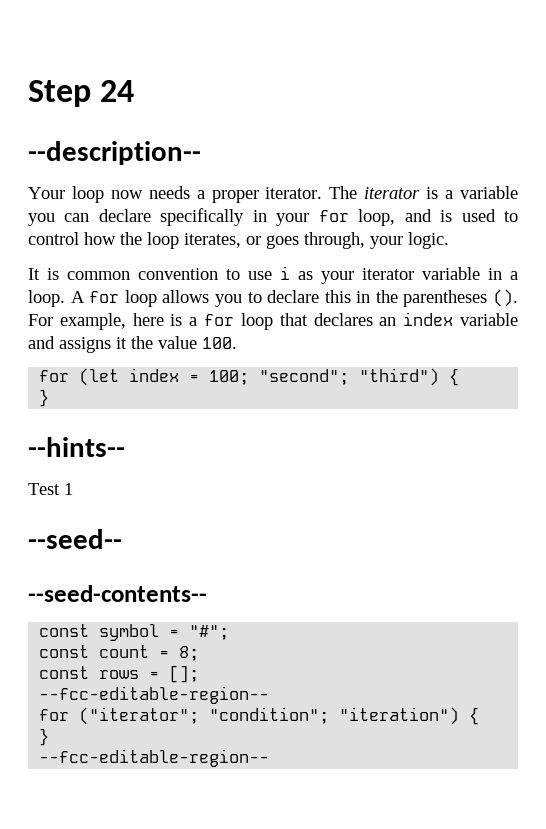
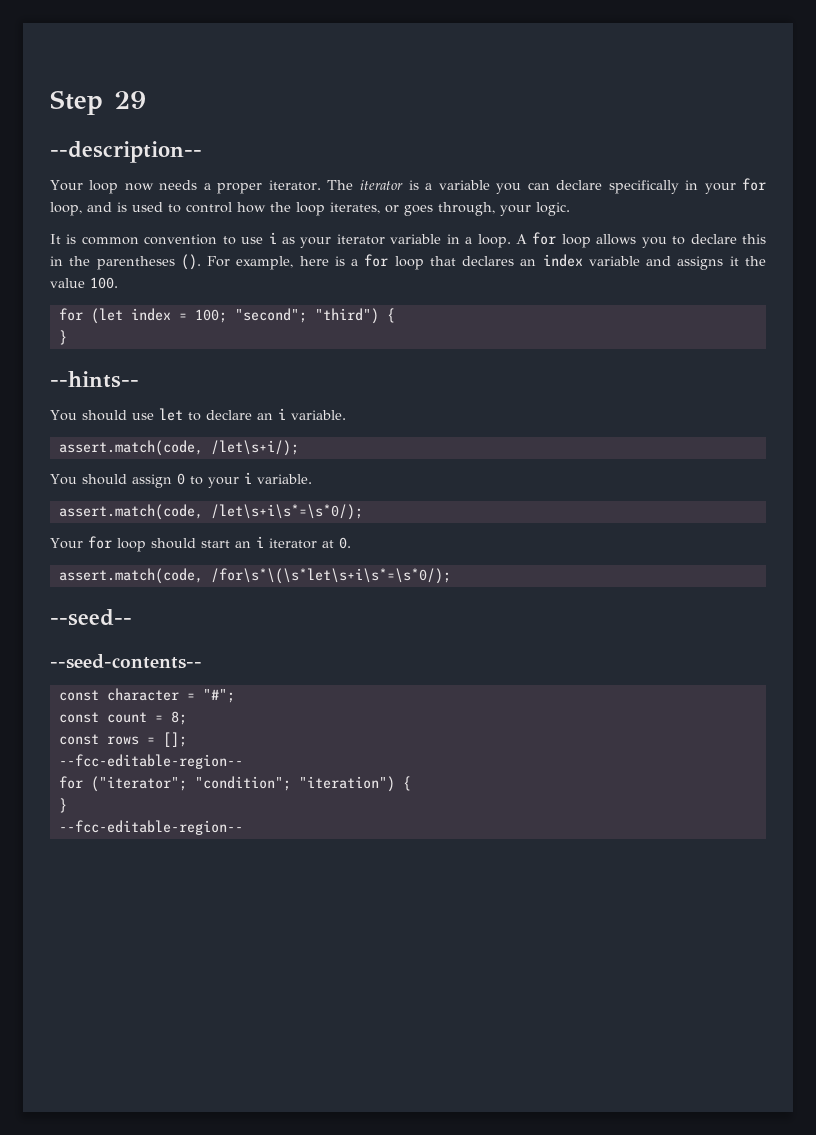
[100,80,135,102] 24 -> [114,91,146,109] 29
[28,483,73,495] Test 1 -> [50,408,346,421] [58,440,299,456] [50,472,312,488] [58,504,363,520] [50,536,351,552] [58,568,451,584] You should use let to declare an i variable. // assert.match(code, /let\s+i/); // You should assign 0 to your i variable. // assert.match(code, /let\s+i\s*=\s*0/); // Your for loop should start an i iterator at 0. // assert.match(code, /for\s*\(\s*let\s+i\s*=\s*0/);
[99,624,160,641] symbol -> [106,688,179,701] character

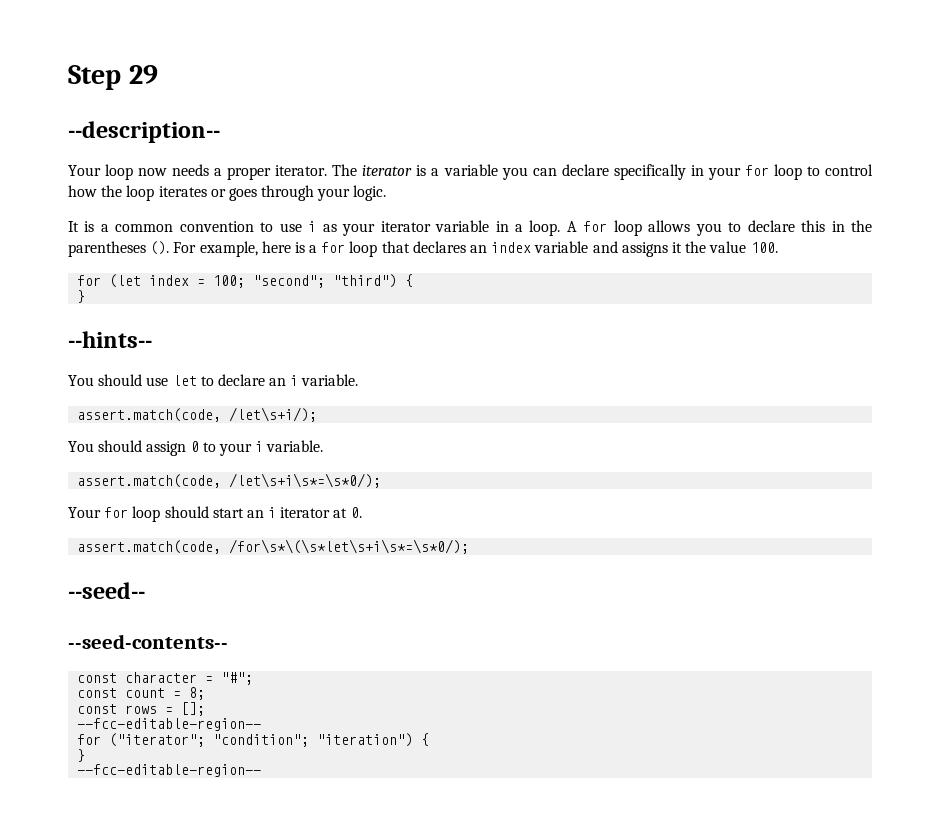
[50,202,163,216] loop, and is used -> [773,164,802,180] loop
[330,202,380,214] iterates, -> [158,186,207,197] iterates
[438,202,495,216] through, -> [261,185,315,201] through
(77, 239) none -> [100,224,109,232] a

